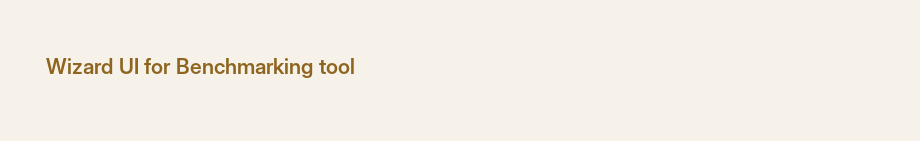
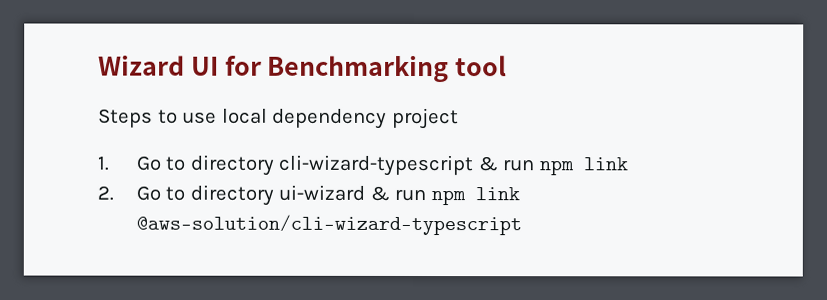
(355, 66) none -> [98,107,459,130] [97,154,628,177] [97,184,520,206] [135,214,522,236] // Steps to use local dependency project // 1. Go to directory cli-wizard-typescript & run npm link // 2. Go to directory ui-wizard & run npm link @aws-solution/cli-wizard-typescript

